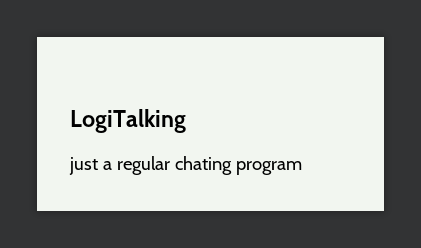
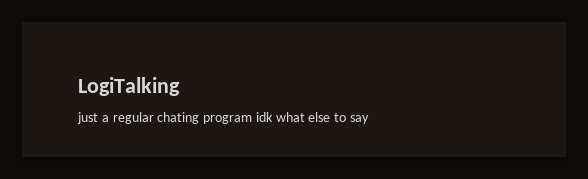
(302, 168) none -> [255,112,370,124] idk what else to say

